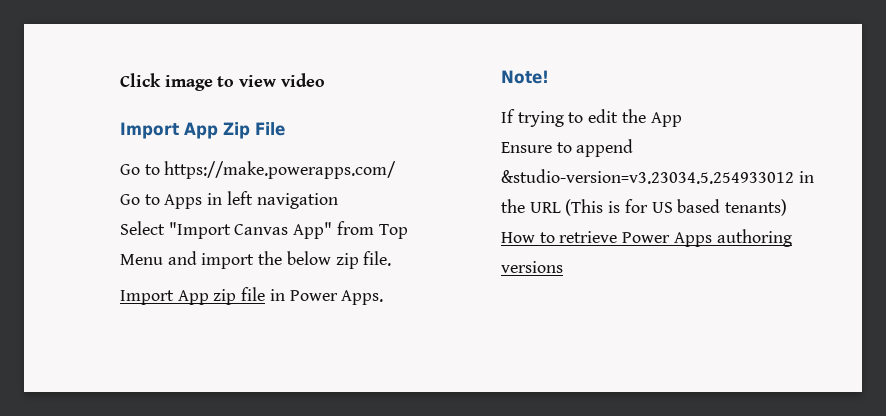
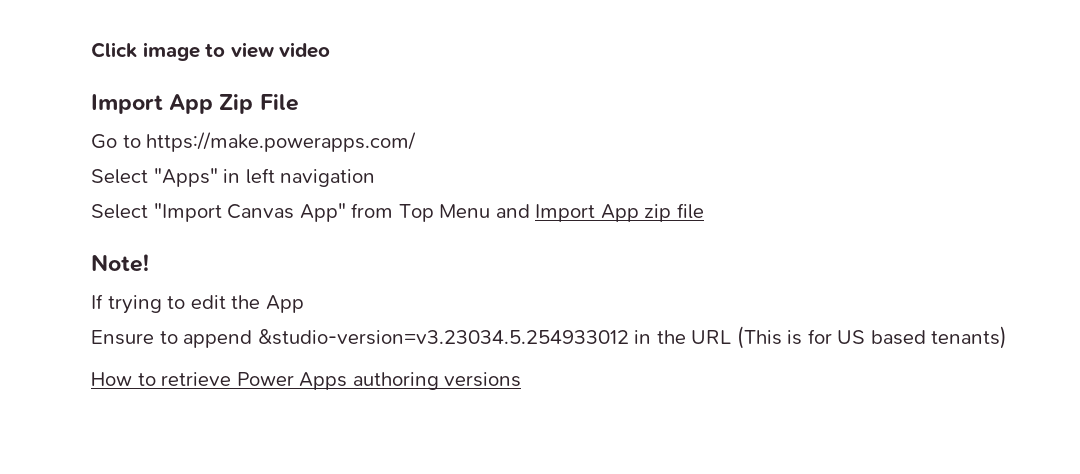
[120,194,203,209] Go to Apps -> [91,168,218,187] Select "Apps"
[201,251,392,269] import the below zip file. // -> (530, 211) none
[269,289,384,305] in Power Apps. -> (704, 211) none

